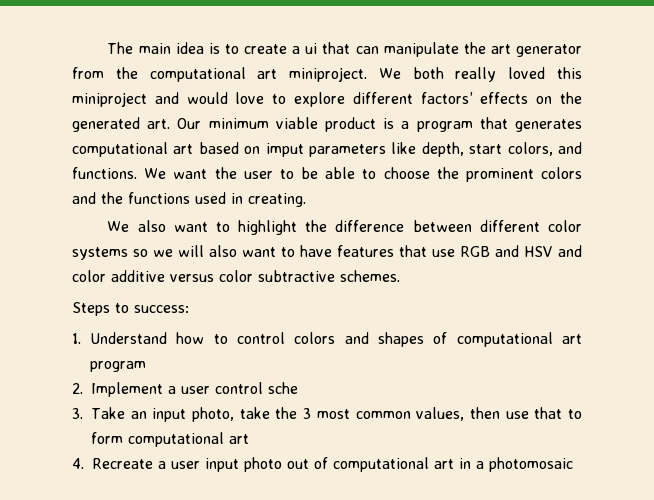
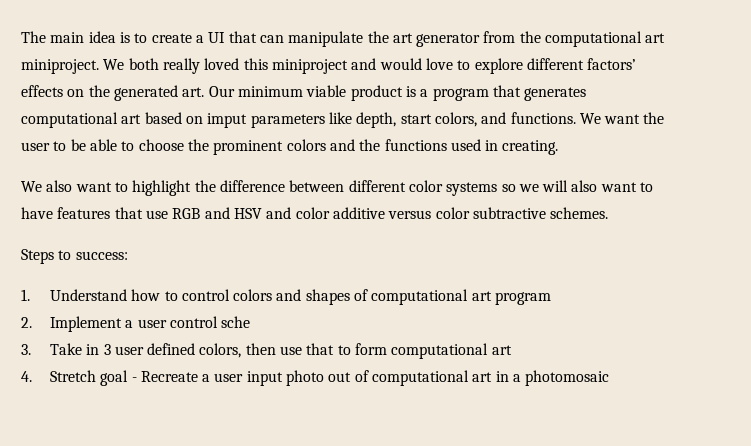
[305,43,318,54] ui -> [208,32,226,43] UI
[130,407,465,422] an input photo, take the 3 most common values, -> [86,343,242,358] in 3 user defined colors,
(84, 463) none -> [49,370,137,386] Stretch goal -

